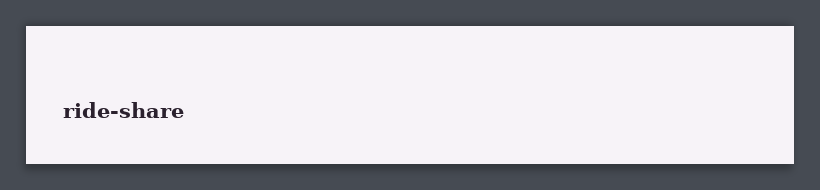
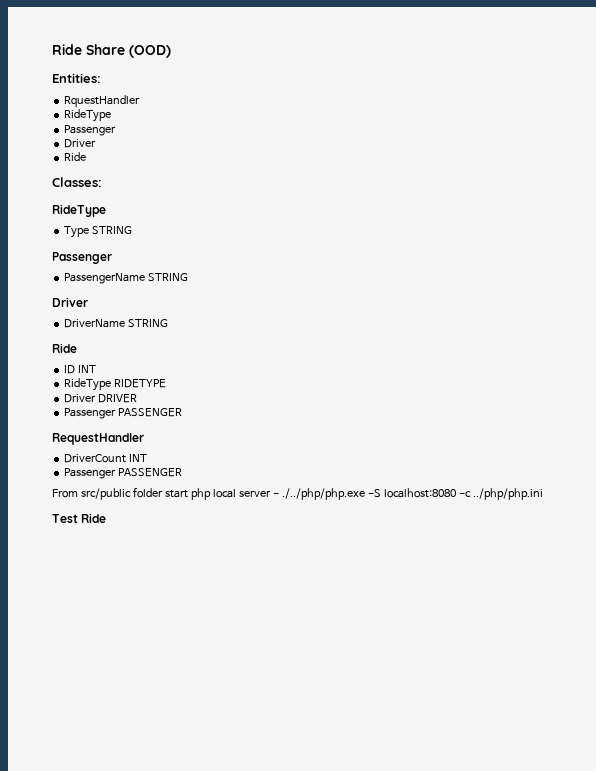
[63,102,184,118] ride-share -> [52,44,171,58] [52,73,101,83] [64,95,141,107] [64,109,112,122] [64,125,117,136] [64,139,97,148] [64,152,87,161] [52,177,102,187] [52,204,106,217] [64,226,133,238] [52,252,112,264] [64,273,189,284] [52,297,88,307] [64,319,169,328] [52,343,77,353] [64,365,97,374] [64,378,167,391] [64,394,138,403] [64,408,183,419] [52,433,144,445] [64,454,148,463] [64,468,183,479] [52,487,543,500] [52,513,107,523] Ride Share (OOD) // Entities: // RquestHandler // RideType // Passenger // Driver // Ride // Classes: // RideType // Type STRING // Passenger // PassengerName STRING // Driver // DriverName STRING // Ride // ID INT // RideType RIDETYPE // Driver DRIVER // Passenger PASSENGER // RequestHandler // DriverCount INT // Passenger PASSENGER // From src/public folder start php local server - ./../php/php.exe -S localhost:8080 -c ../php/php.ini // Test Ride

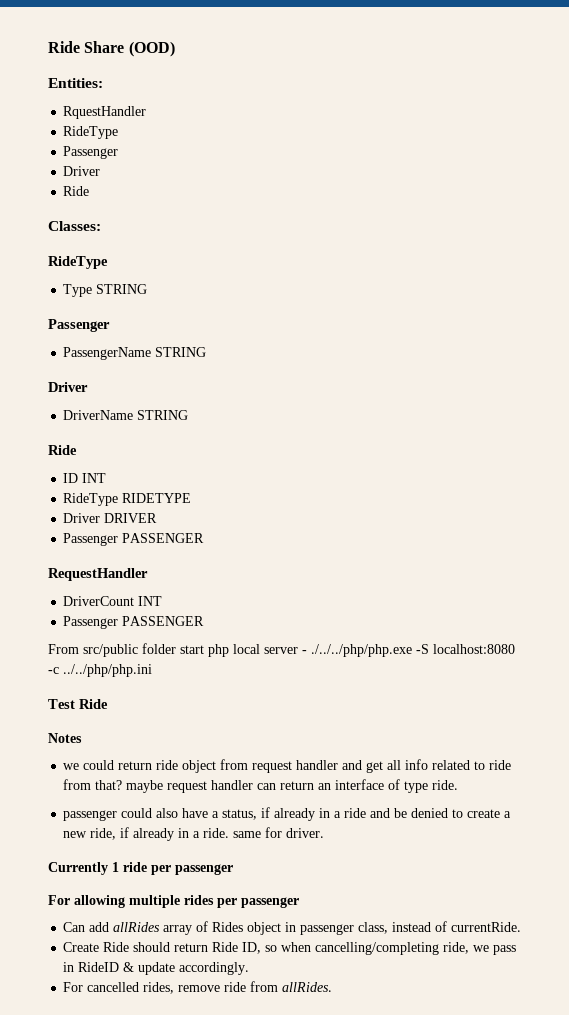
[281,488,365,500] ./../php/php.exe -> [311,644,412,657] ./../../php/php.exe
[472,488,543,500] ../php/php.ini -> [63,664,152,677] ../../php/php.ini
(107, 518) none -> [48,733,82,743] [63,759,512,773] [63,779,459,793] [63,807,512,821] [63,827,325,841] [48,862,233,875] [48,895,299,908] [63,921,522,935] [63,942,517,955] [63,962,250,975] [63,981,333,994] // Notes // we could return ride object from request handler and get all info related to ride from that? maybe request handler can return an interface of type ride. // passenger could also have a status, if already in a ride and be denied to create a new ride, if already in a ride. same for driver. // Currently 1 ride per passenger // For allowing multiple rides per passenger // Can add allRides array of Rides object in passenger class, instead of currentRide. // Create Ride should return Ride ID, so when cancelling/completing ride, we pass in RideID & update accordingly. // For cancelled rides, remove ride from allRides.

